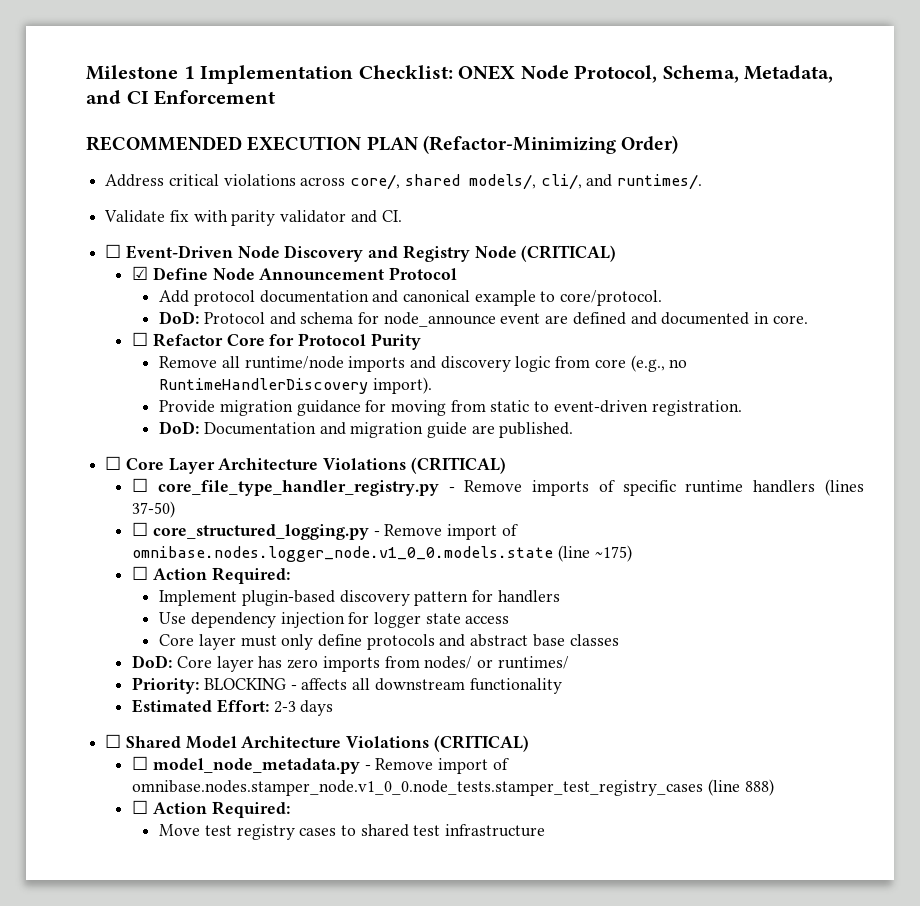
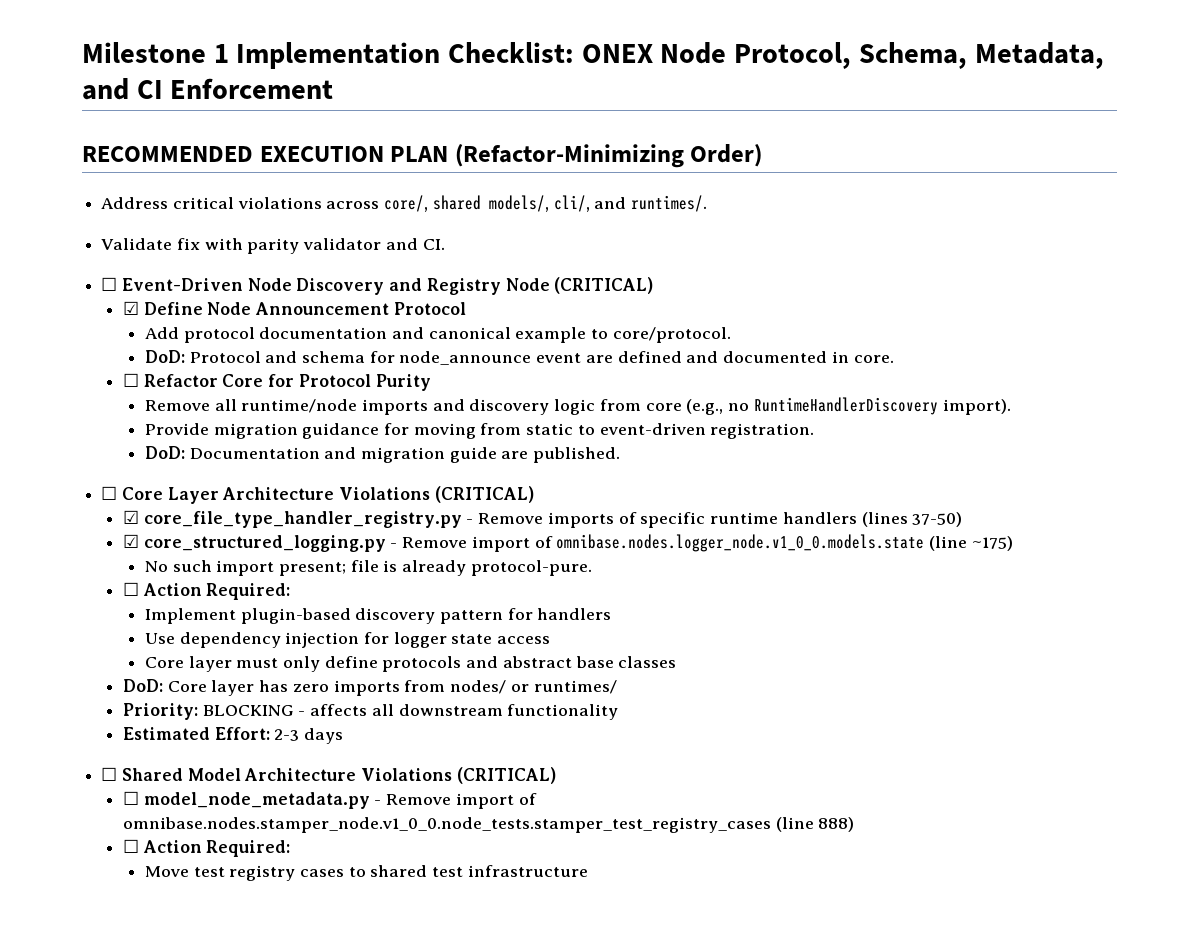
[132,478,149,492] ☐ -> [123,510,140,524] ☑
[132,522,149,536] ☐ -> [123,534,140,548] ☑
(632, 553) none -> [144,560,592,576] // No such import present; file is already protocol-pure.

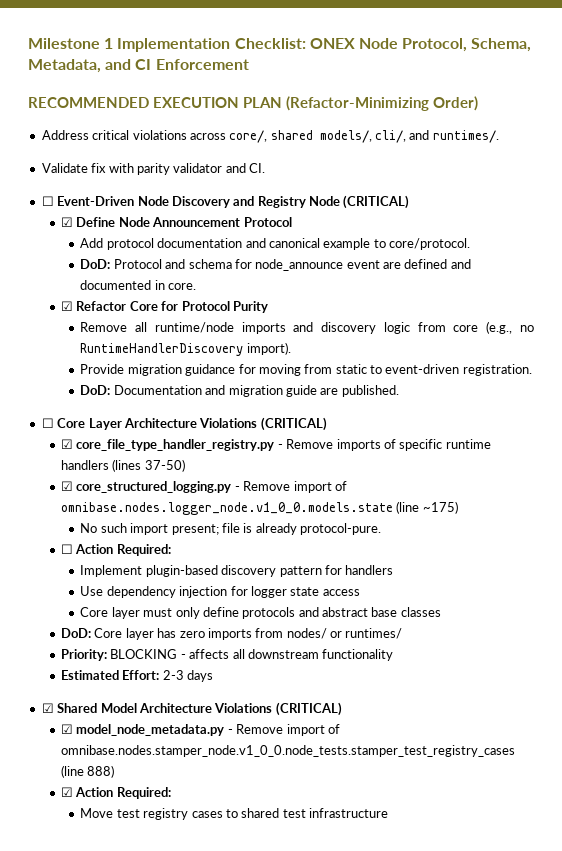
[123,373,140,387] ☐ -> [61,301,74,311] ☑
[101,767,118,781] ☐ -> [41,703,54,713] ☑
[123,791,140,805] ☐ -> [61,724,74,734] ☑
[123,839,140,853] ☐ -> [61,787,74,797] ☑

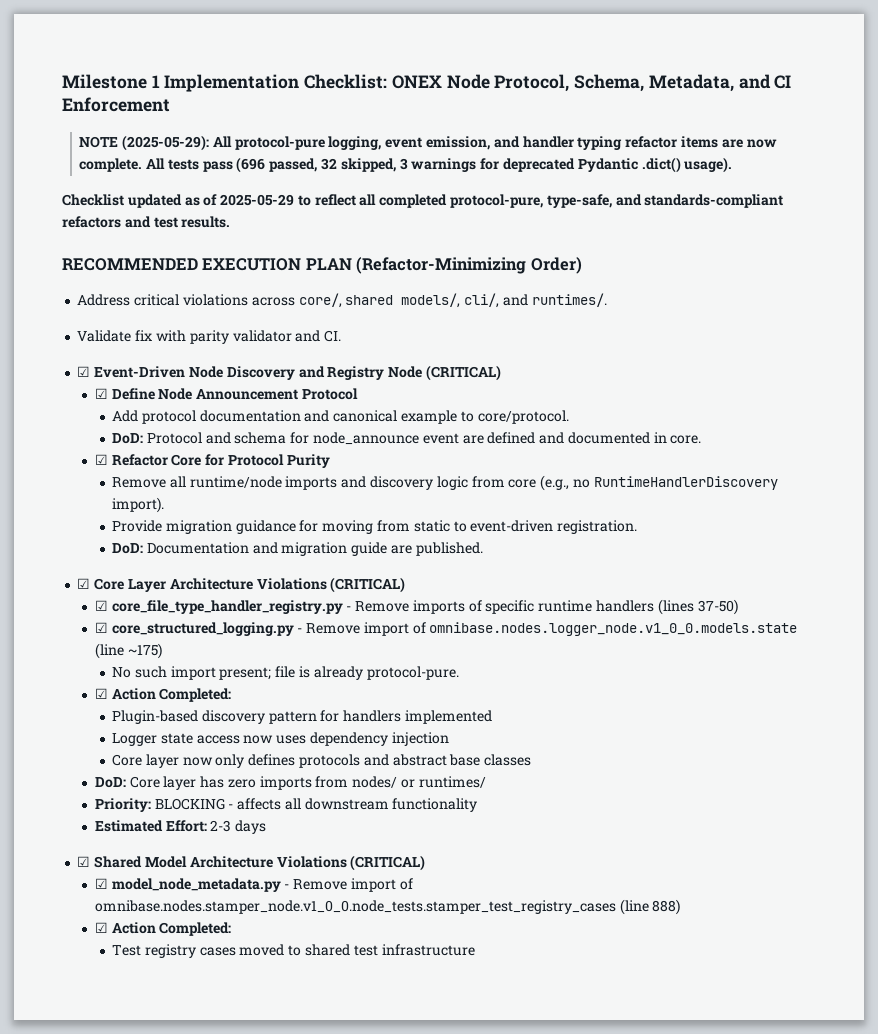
(249, 64) none -> [79,135,777,151] [79,157,733,173] [62,194,784,208] [62,216,231,228] // NOTE (2025-05-29): All protocol-pure logging, event emission, and handler typing refactor items are now complete. All tests pass (696 passed, 32 skipped, 3 warnings for deprecated Pydantic .dict() usage). // Checklist updated as of 2025-05-29 to reflect all completed protocol-pure, type-safe, and standards-compliant refactors and test results.
[41,196,54,206] ☐ -> [77,366,91,377] ☑
[41,418,54,428] ☐ -> [77,578,91,589] ☑
[61,544,171,556] [80,565,218,577] ☐ Action Required: // Implement plugin-based -> [94,688,232,702] [112,710,199,724] ☑ Action Completed: // Plugin-based
[80,586,360,598] [80,607,239,619] // Use dependency injection for logger state access // Core layer must only define -> [405,710,493,724] [112,732,449,746] [112,754,296,768] implemented // Logger state access now uses dependency injection // Core layer now only defines
[116,787,171,799] [80,808,140,818] Required: // Move test -> [159,922,232,936] [112,945,142,956] Completed: // Test
(223, 814) none -> [239,944,285,956] moved

